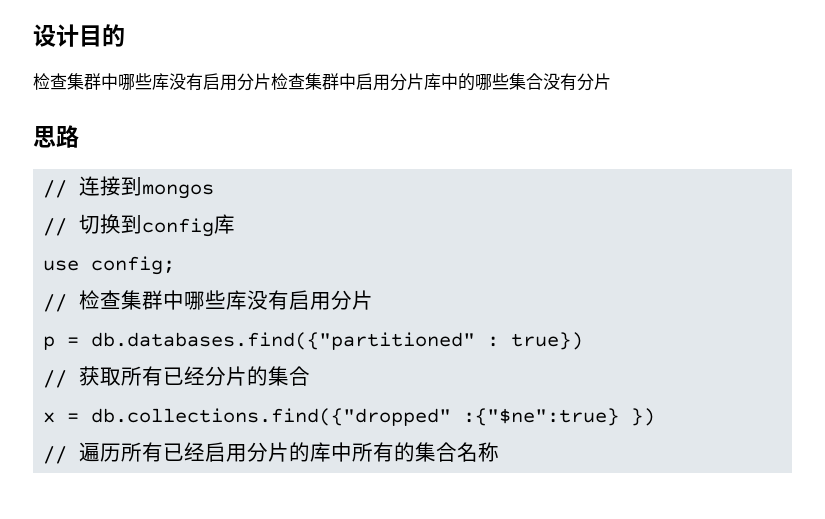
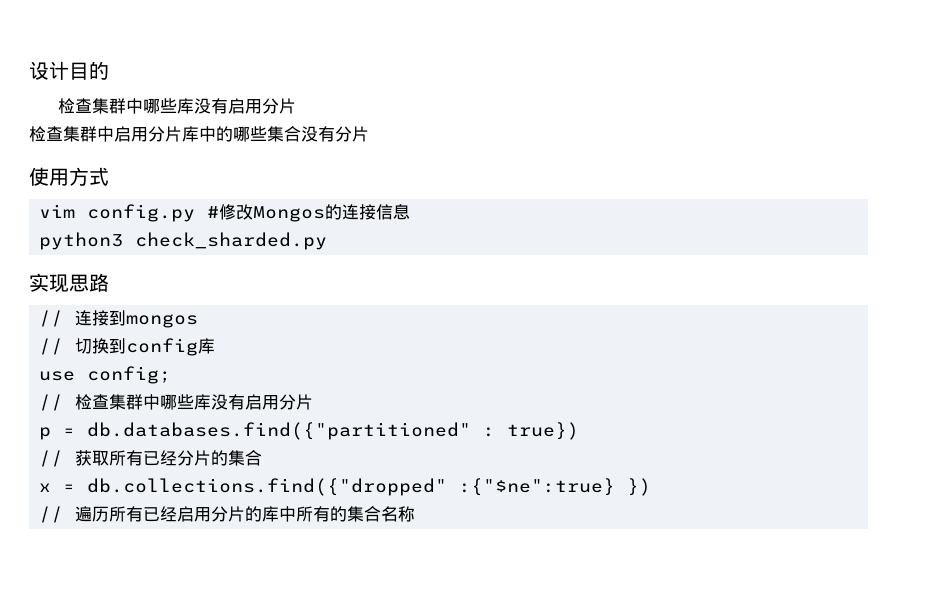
(271, 81) none -> (296, 106) //
(611, 81) none -> [29,167,109,186] [39,204,411,222] [39,232,328,250] [29,273,69,293] 使用方式 // vim config.py #修改Mongos的连接信息 // python3 check_sharded.py // 实现

